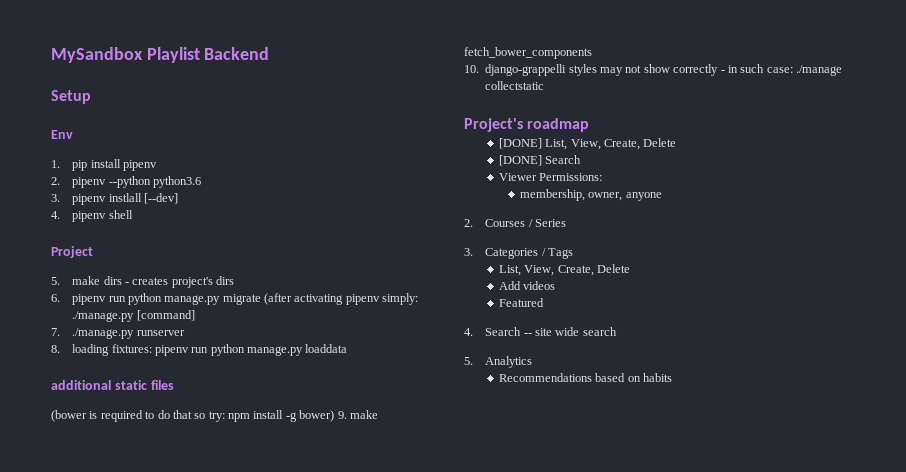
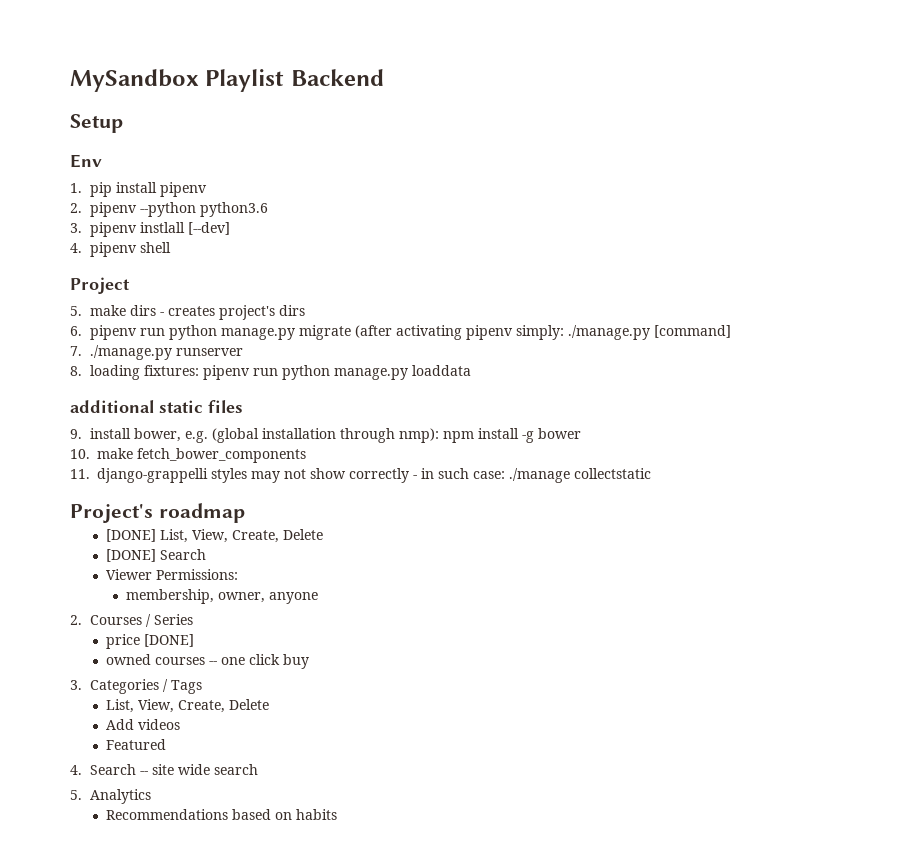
[51,410,225,422] (bower is required to do that so try: -> [70,428,440,443] 9. install bower, e.g. (global installation through nmp):
[299,410,347,422] bower) 9. -> [538,428,582,439] [70,449,90,459] bower // 10.
[464,65,479,73] 10. -> [70,469,90,479] 11.
(566, 223) none -> [105,634,194,649] [105,654,309,669] // price [DONE] // owned courses -- one click buy

